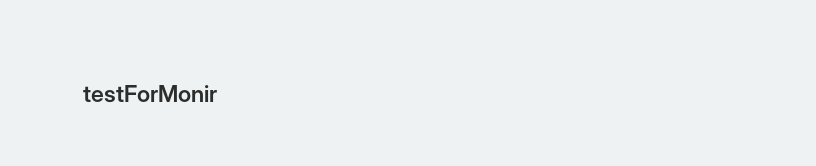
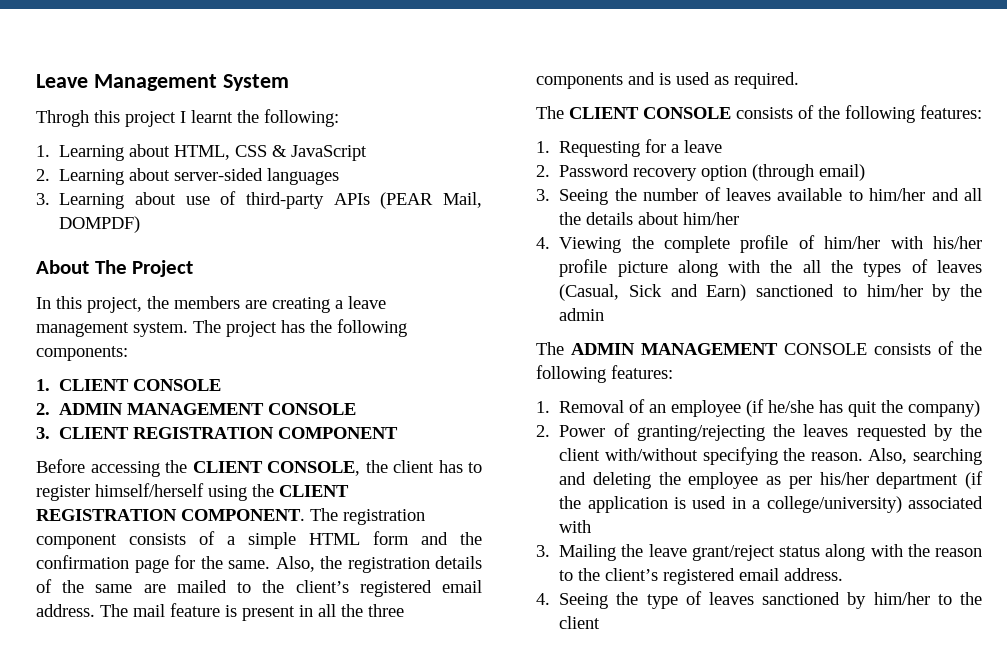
[83,85,217,103] testForMonir -> [36,74,289,91] [36,109,339,127] [36,144,368,161] [36,168,340,185] [36,191,482,209] [59,216,141,233] [36,260,194,277] [36,296,386,313] [36,319,407,337] [36,346,128,361] [36,379,222,391] [36,403,357,415] [36,427,399,439] [36,459,482,477] [36,483,349,501] [36,508,425,525] [36,531,482,549] [36,555,482,573] [36,579,482,597] [36,603,404,621] [536,72,799,89] [536,105,982,123] [536,139,723,157] [536,164,866,181] [536,187,982,205] [559,212,740,225] [536,235,982,253] [559,259,982,277] [559,284,982,301] [559,308,605,321] [536,341,982,355] [536,365,673,383] [536,399,981,417] [536,423,982,441] [559,447,982,465] [559,471,983,489] [559,496,983,513] [559,520,592,533] [536,544,982,561] [559,568,844,585] [536,591,983,609] [559,616,601,629] Leave Management System // Throgh this project I learnt the following: // 1. Learning about HTML, CSS & JavaScript // 2. Learning about server-sided languages // 3. Learning about use of third-party APIs (PEAR Mail, DOMPDF) // About The Project // In this project, the members are creating a leave management system. The project has the following components: // 1. CLIENT CONSOLE // 2. ADMIN MANAGEMENT CONSOLE // 3. CLIENT REGISTRATION COMPONENT // Before accessing the CLIENT CONSOLE, the client has to register himself/herself using the CLIENT REGISTRATION COMPONENT. The registration component consists of a simple HTML form and the confirmation page for the same. Also, the registration details of the same are mailed to the client’s registered email address. The mail feature is present in all the three components and is used as required. // The CLIENT CONSOLE consists of the following features: // 1. Requesting for a leave // 2. Password recovery option (through email) // 3. Seeing the number of leaves available to him/her and all the details about him/her // 4. Viewing the complete profile of him/her with his/her profile picture along with the all the types of leaves (Casual, Sick and Earn) sanctioned to him/her by the admin // The ADMIN MANAGEMENT CONSOLE consists of the following features: // 1. Removal of an employee (if he/she has quit the company) // 2. Power of granting/rejecting the leaves requested by the client with/without specifying the reason. Also, searching and deleting the employee as per his/her department (if the application is used in a college/university) associated with // 3. Mailing the leave grant/reject status along with the reason to the client’s registered email address. // 4. Seeing the type of leaves sanctioned by him/her to the client

